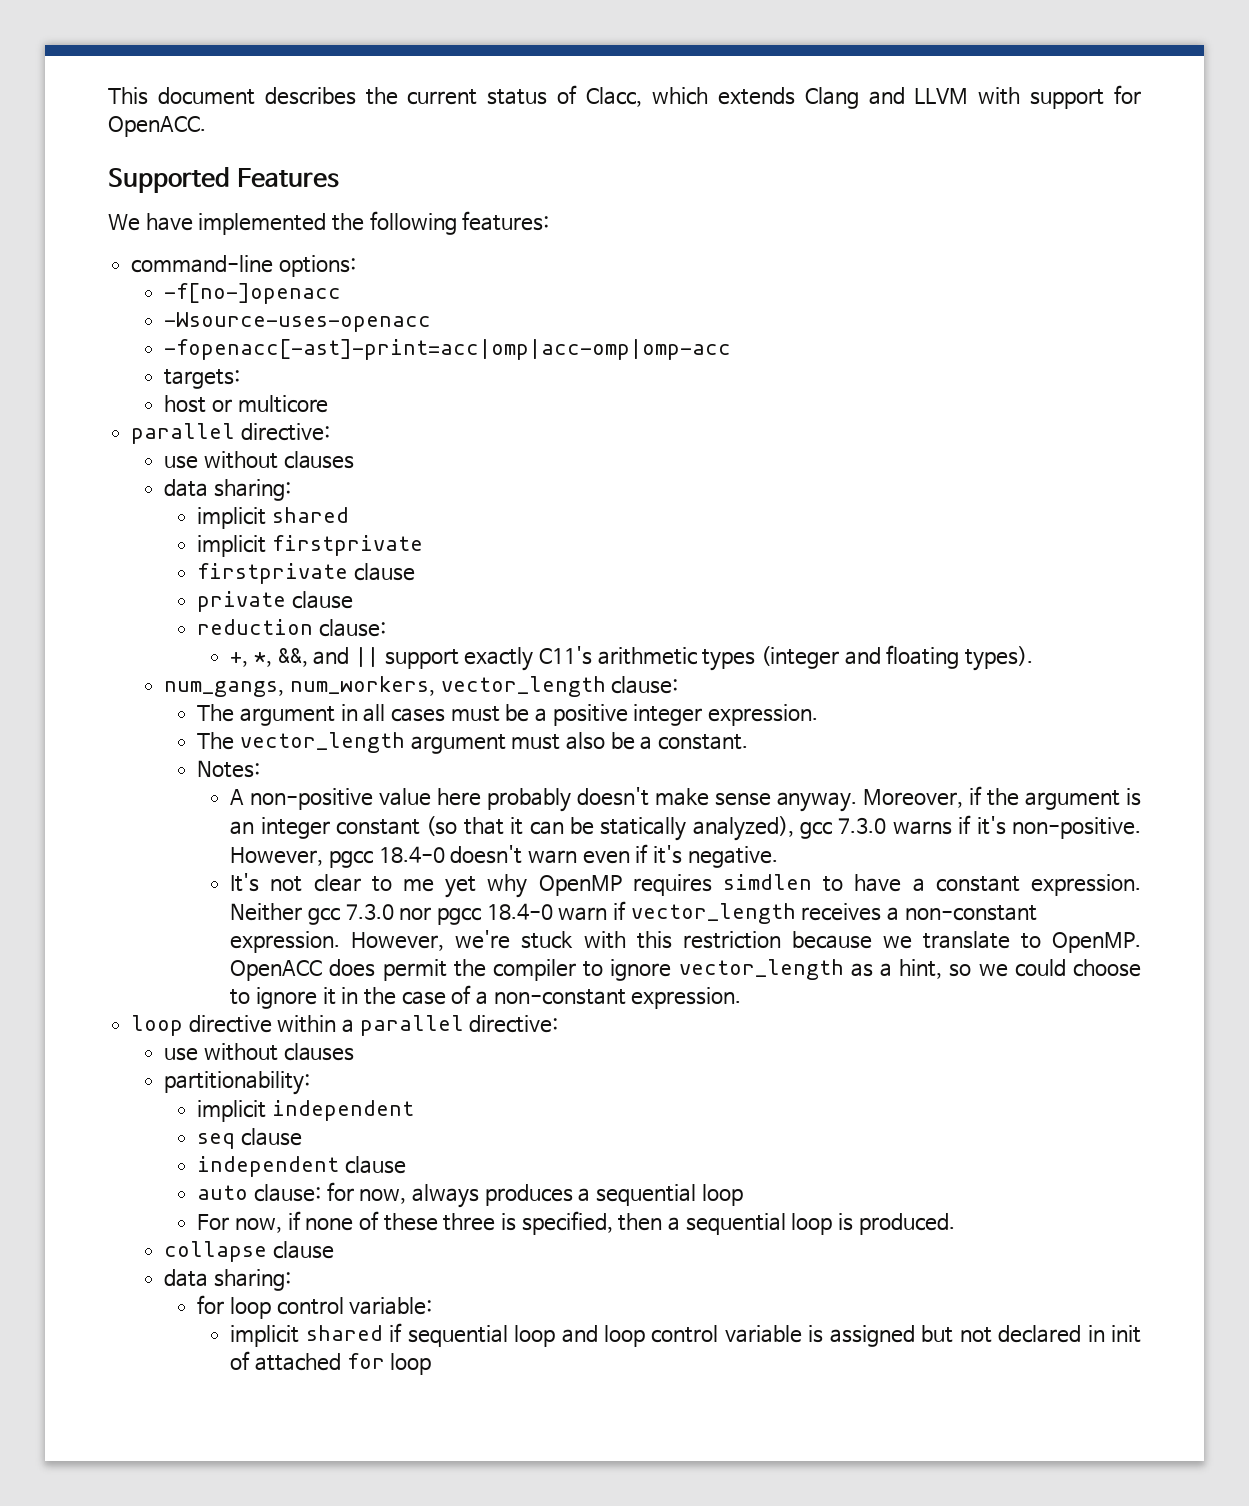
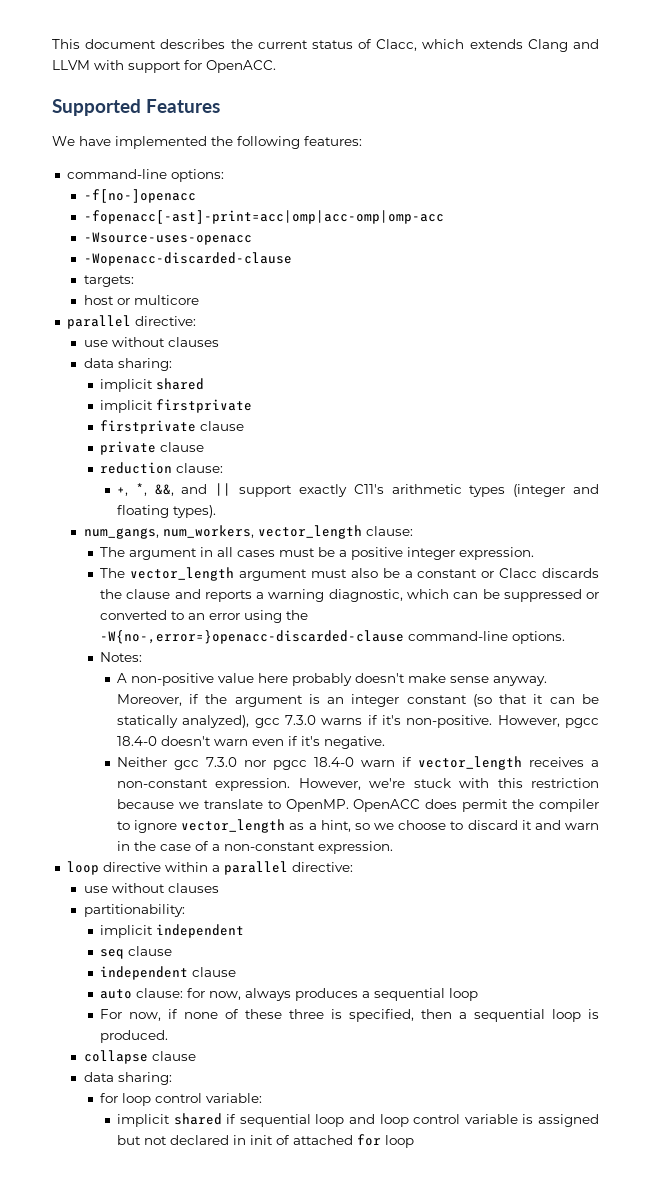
(342, 293) none -> [83,210,444,224] // -fopenacc[-ast]-print=acc|omp|acc-omp|omp-acc
[164,339,732,360] -fopenacc[-ast]-print=acc|omp|acc-omp|omp-acc -> [83,252,292,266] -Wopenacc-discarded-clause
[657,734,748,750] constant. -> [417,568,599,578] [100,589,599,602] [100,610,309,623] [100,630,566,644] constant or Clacc discards the clause and reports a warning diagnostic, which can be suppressed or converted to an error using the -W{no-,error=}openacc-discarded-clause command-line options.
[230,873,1142,898] It's not clear to me yet why OpenMP requires simdlen to have a constant expression. -> (385, 742) none
[1014,959,1066,977] could -> (395, 826) none
[255,987,336,1009] ignore it -> [467,820,600,830] discard it and warn

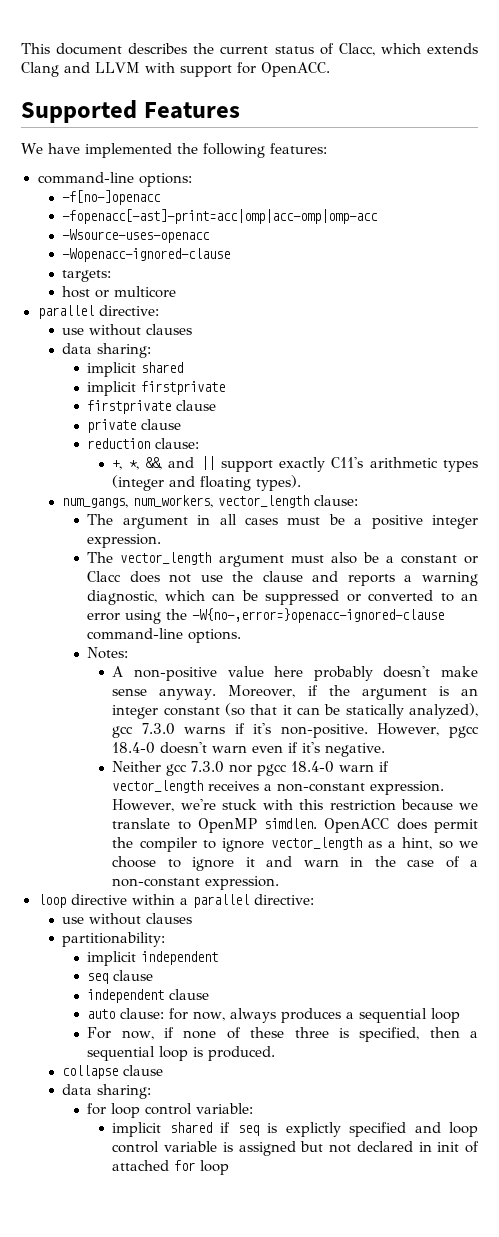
[83,252,292,266] -Wopenacc-discarded-clause -> [62,248,231,262] -Wopenacc-ignored-clause
[541,568,599,578] discards -> [129,571,223,583] does not use
[100,630,405,644] -W{no-,error=}openacc-discarded-clause -> [192,608,445,623] -W{no-,error=}openacc-ignored-clause
[285,799,349,812] OpenMP. -> [197,818,318,833] OpenMP simdlen.
[467,820,518,830] discard -> [192,857,235,871] ignore
[239,1114,345,1127] sequential loop -> [237,1122,407,1137] seq is explictly specified

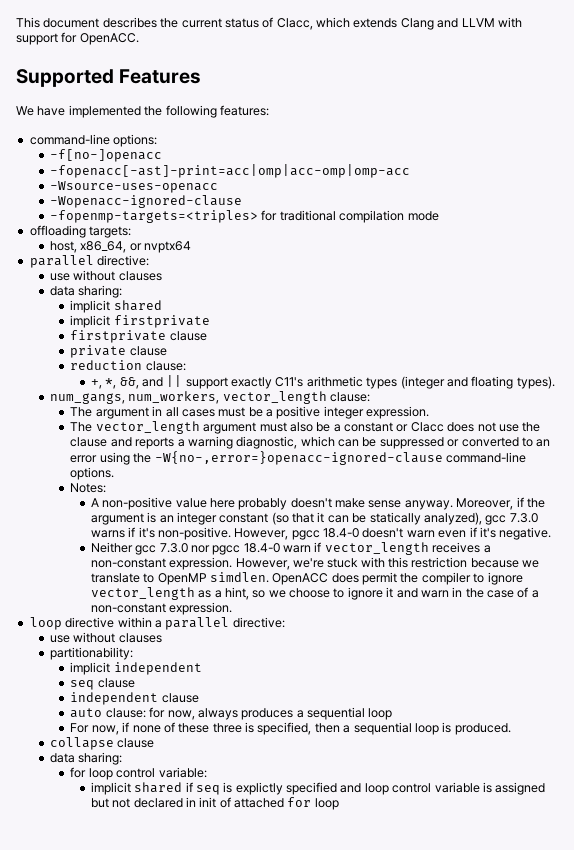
[62,270,112,282] [62,286,177,298] targets: // host or multicore -> [50,210,439,223] [29,225,132,238] [50,241,192,253] -fopenmp-targets=<triples> for traditional compilation mode // offloading targets: // host, x86_64, or nvptx64

